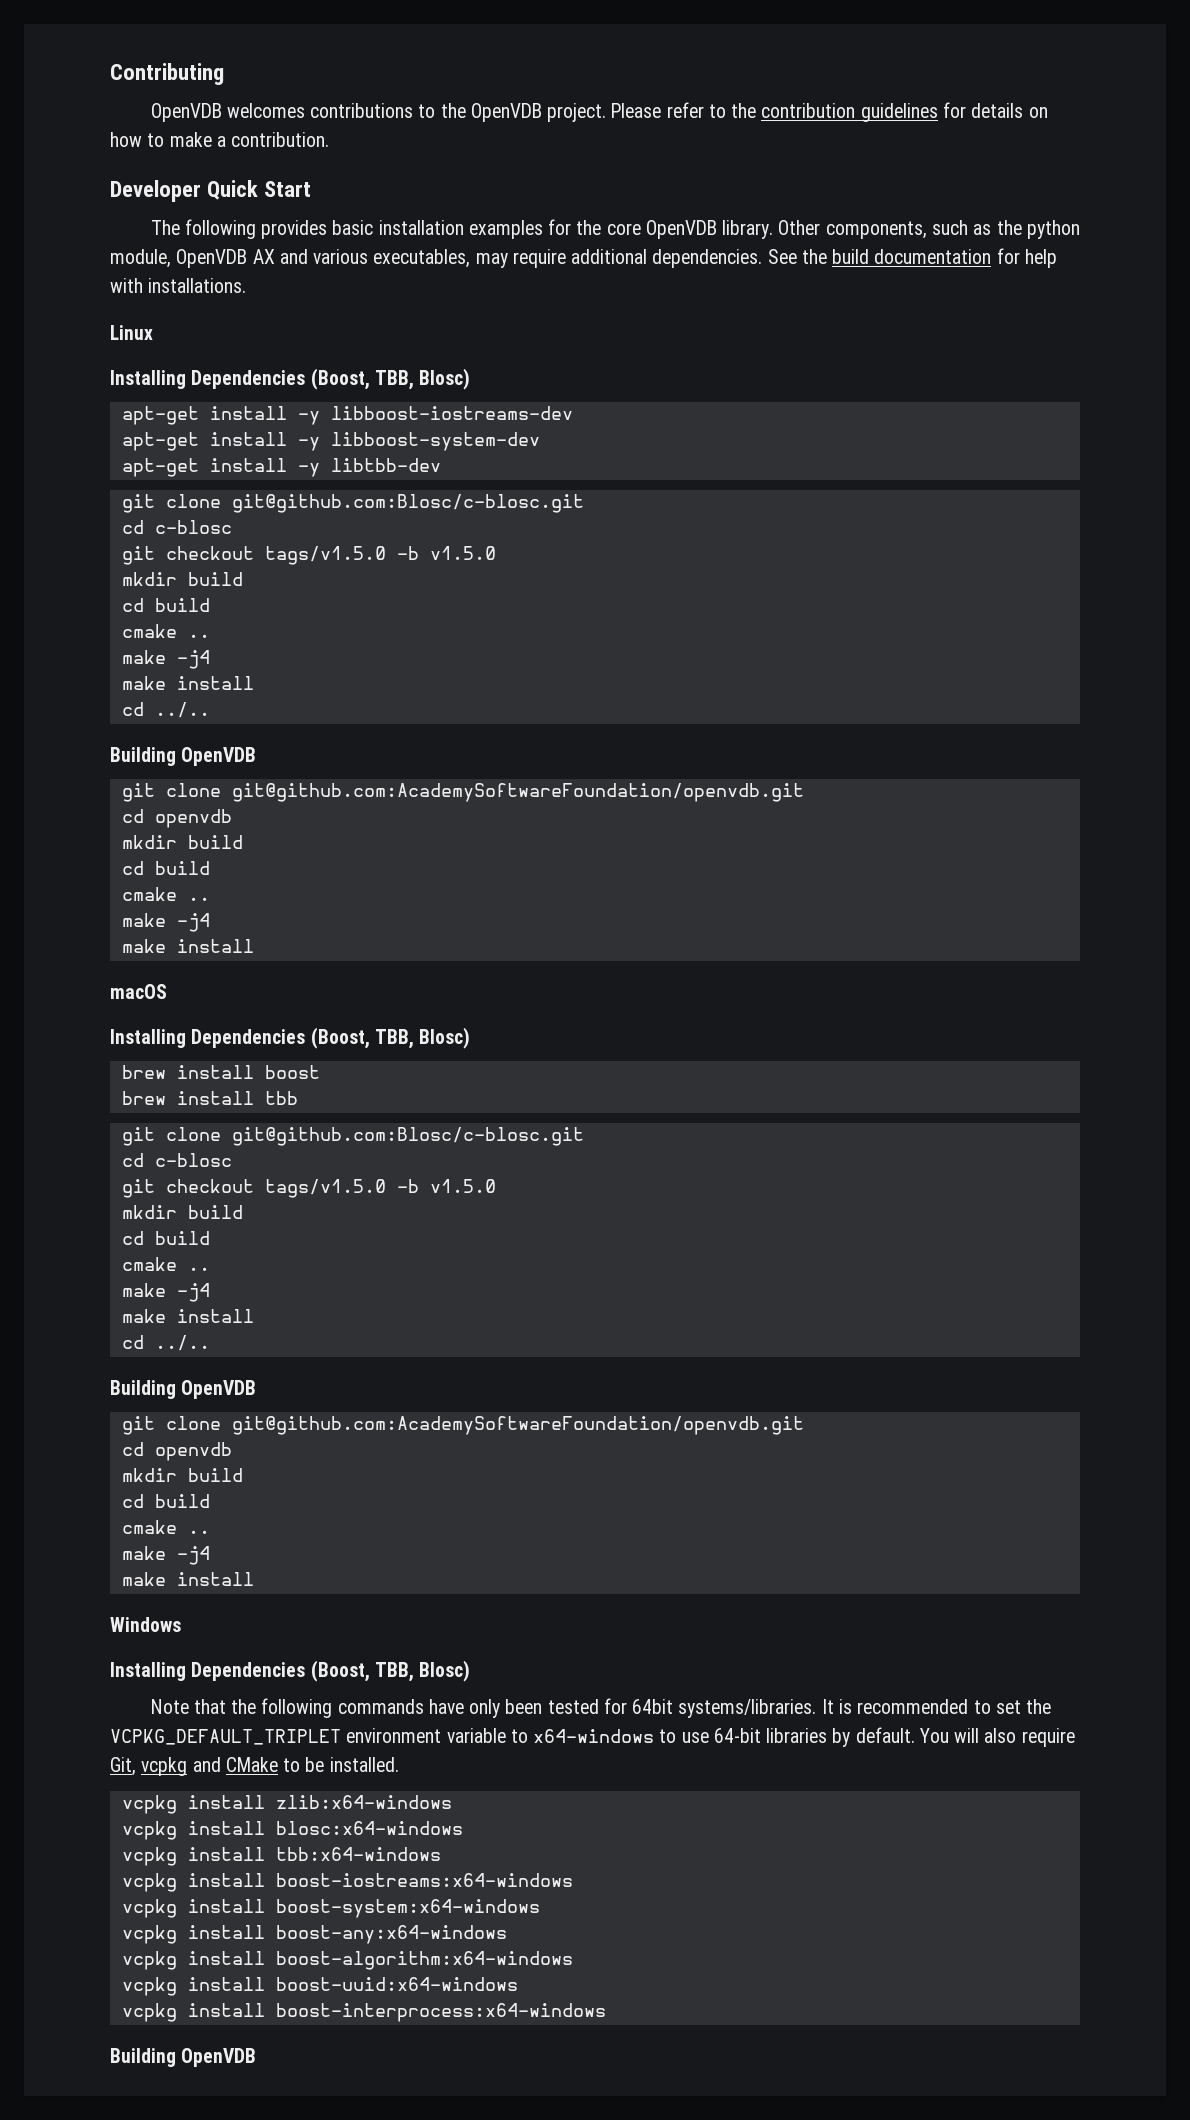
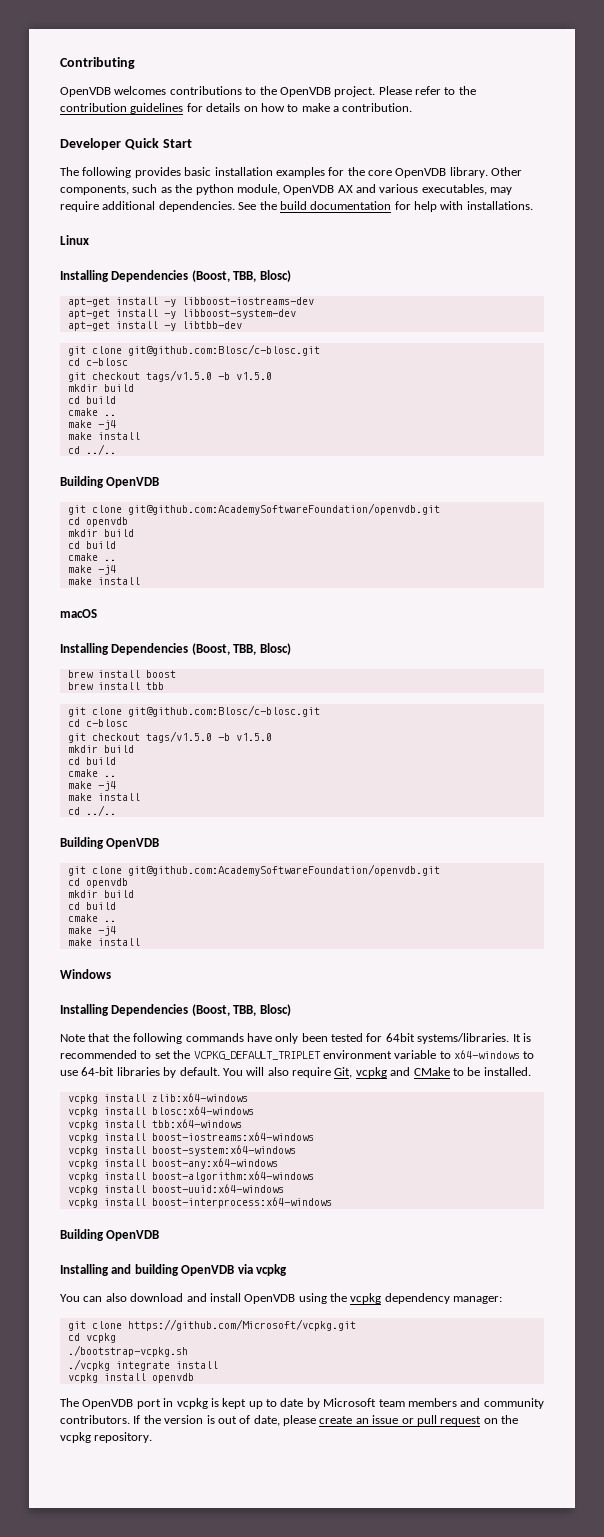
(257, 2057) none -> [60,1264,287,1276] [60,1293,503,1304] [67,1319,356,1331] [67,1333,116,1343] [67,1345,188,1357] [67,1359,218,1371] [67,1373,194,1383] [60,1398,544,1409] [60,1415,518,1426] [60,1432,153,1443] // Installing and building OpenVDB via vcpkg // You can also download and install OpenVDB using the vcpkg dependency manager: // git clone https://github.com/Microsoft/vcpkg.git // cd vcpkg // ./bootstrap-vcpkg.sh // ./vcpkg integrate install // vcpkg install openvdb // The OpenVDB port in vcpkg is kept up to date by Microsoft team members and community contributors. If the version is out of date, please create an issue or pull request on the vcpkg repository.

